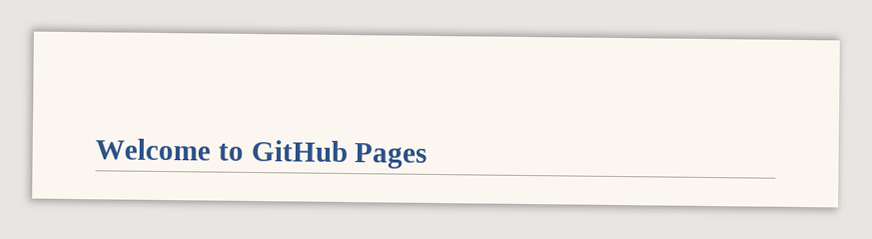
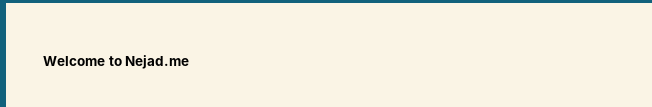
[250,139,428,169] GitHub Pages -> [125,55,190,69] Nejad.me

